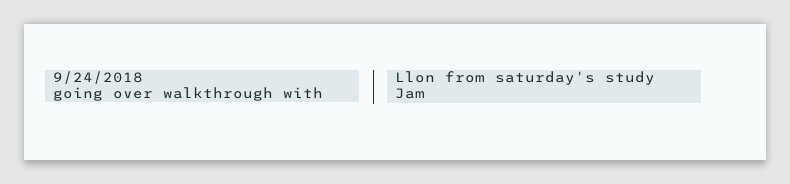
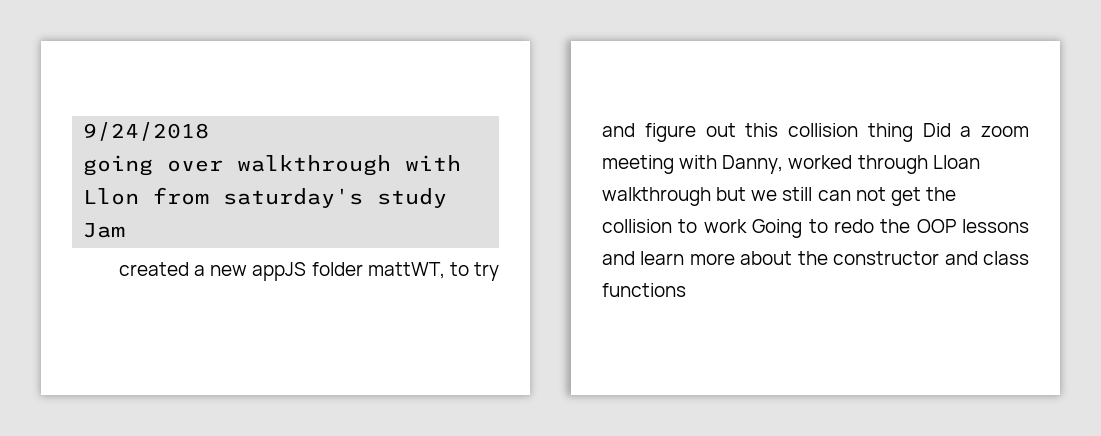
(425, 93) none -> [119,262,499,281] [602,123,1029,142] [602,155,980,174] [602,187,956,206] [602,219,1029,238] [602,251,1029,265] [602,283,686,297] // created a new appJS folder mattWT, to try and figure out this collision thing Did a zoom meeting with Danny, worked through Lloan walkthrough but we still can not get the collision to work Going to redo the OOP lessons and learn more about the constructor and class functions

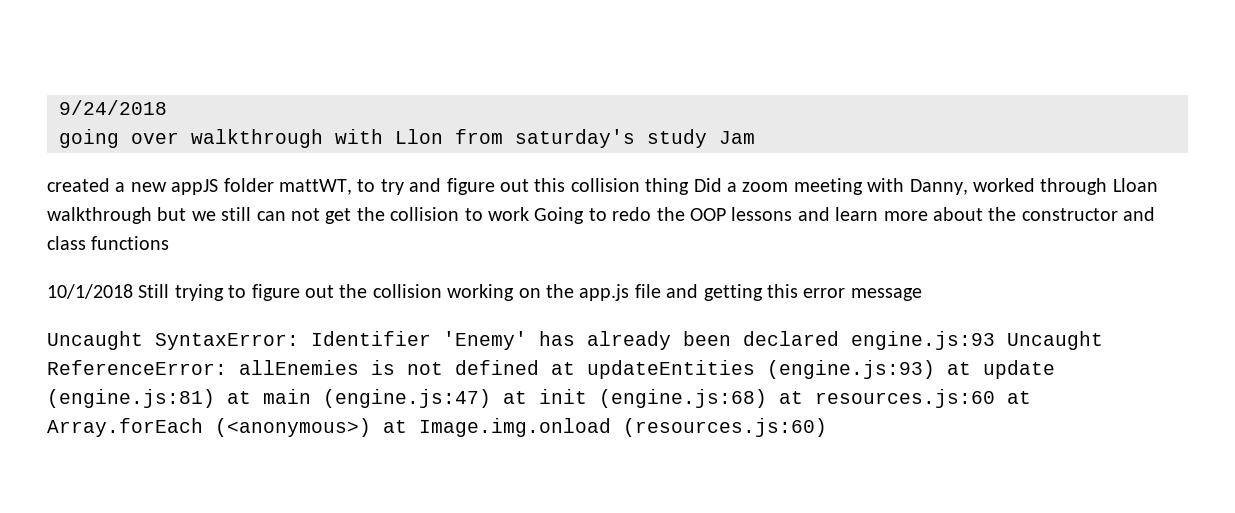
(686, 290) none -> [47,284,922,301] [47,331,1103,350] [47,360,1055,379] [47,389,1031,408] [47,418,827,437] // 10/1/2018 Still trying to figure out the collision working on the app.js file and getting this error message // Uncaught SyntaxError: Identifier 'Enemy' has already been declared engine.js:93 Uncaught ReferenceError: allEnemies is not defined at updateEntities (engine.js:93) at update (engine.js:81) at main (engine.js:47) at init (engine.js:68) at resources.js:60 at Array.forEach (<anonymous>) at Image.img.onload (resources.js:60)

